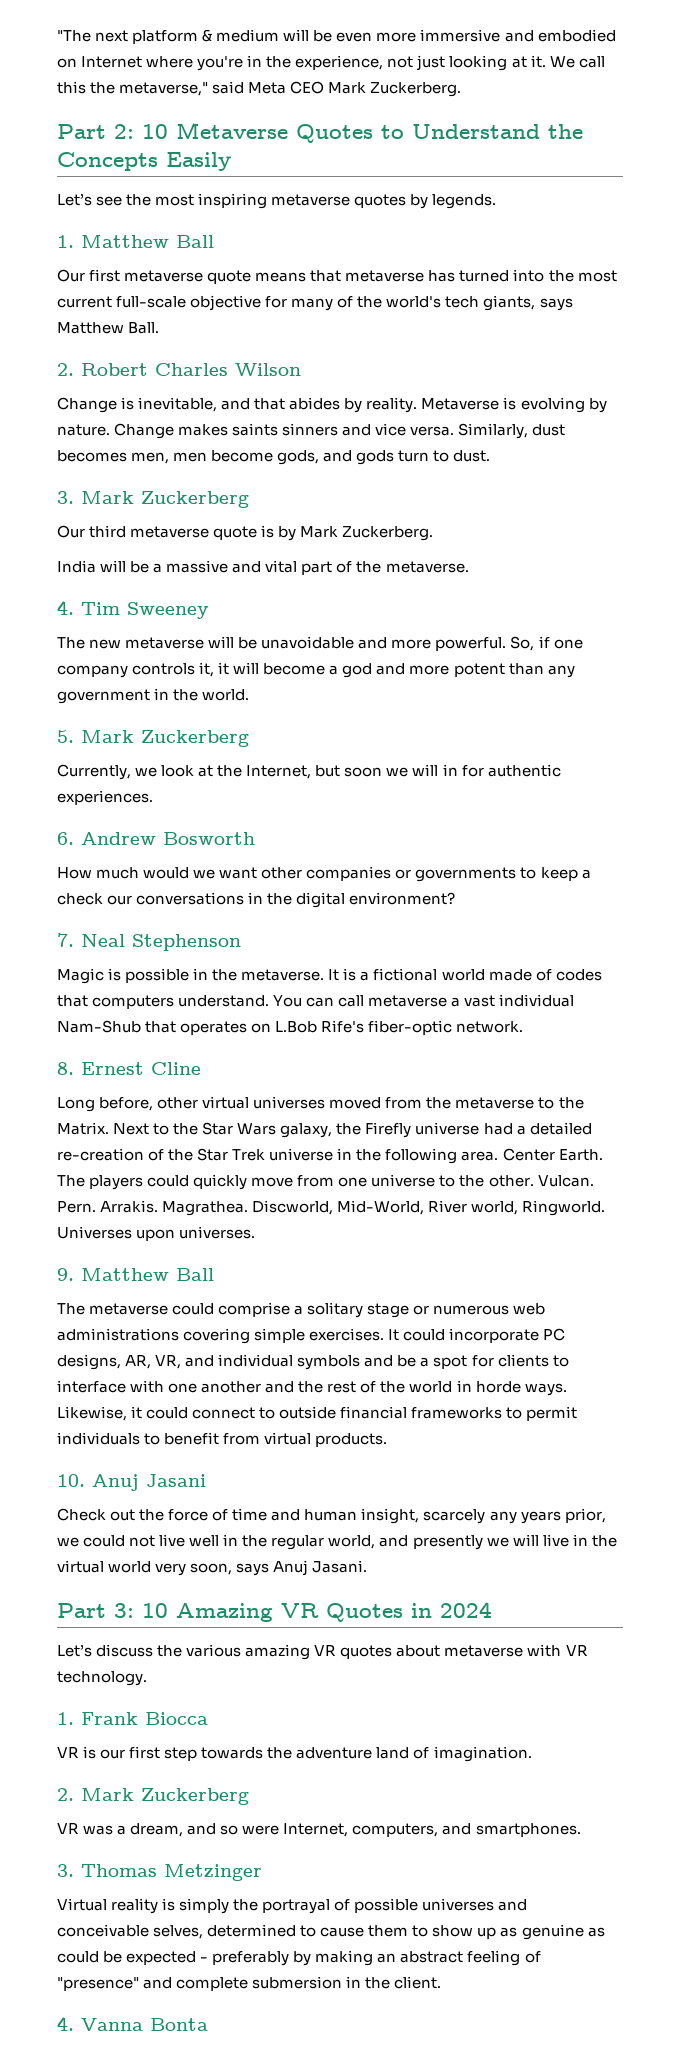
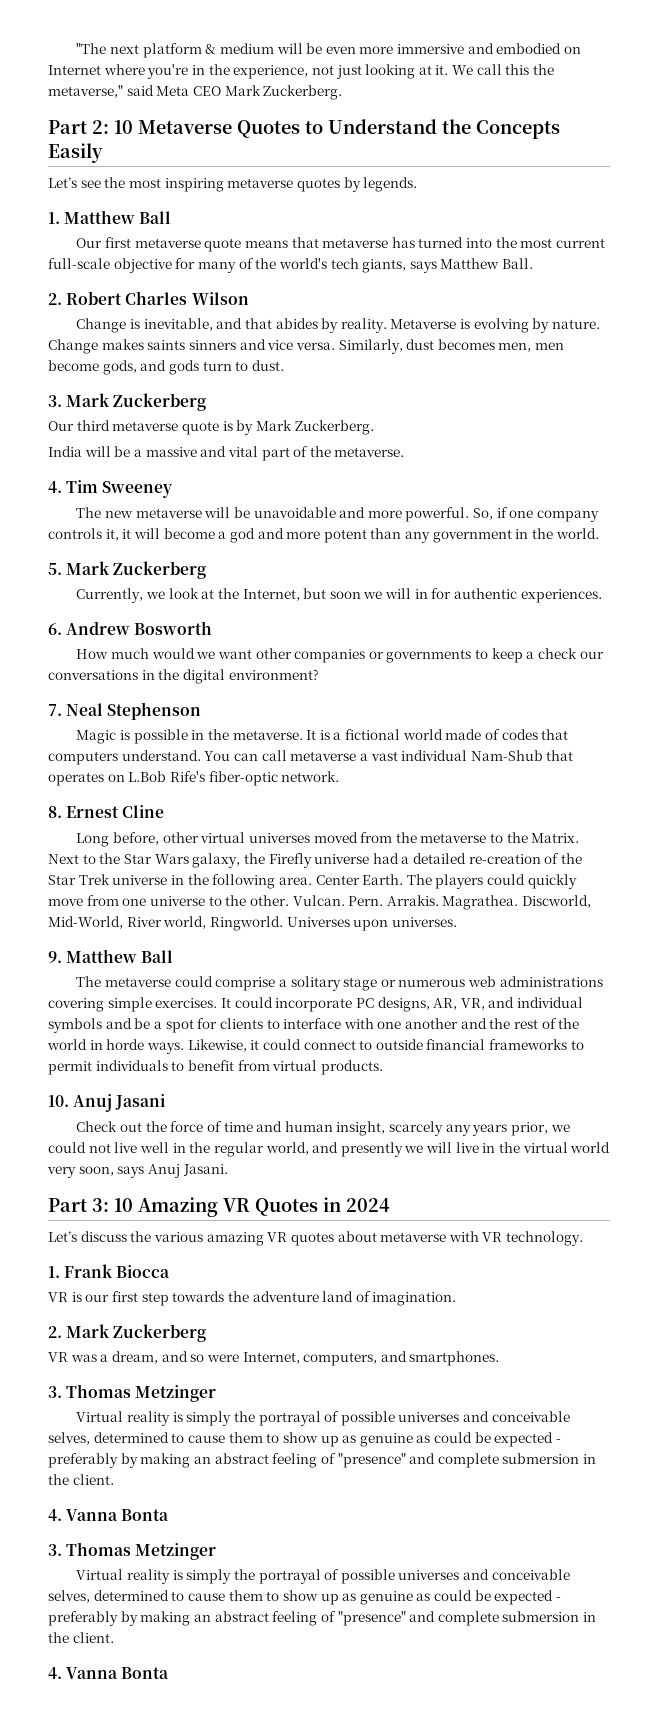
(208, 2024) none -> [48,1542,217,1560] [76,1569,570,1584] [48,1590,562,1605] [48,1611,597,1626] [48,1632,114,1643] [48,1667,170,1679] // 3. Thomas Metzinger // Virtual reality is simply the portrayal of possible universes and conceivable selves, determined to cause them to show up as genuine as could be expected - preferably by making an abstract feeling of "presence" and complete submersion in the client. // 4. Vanna Bonta

